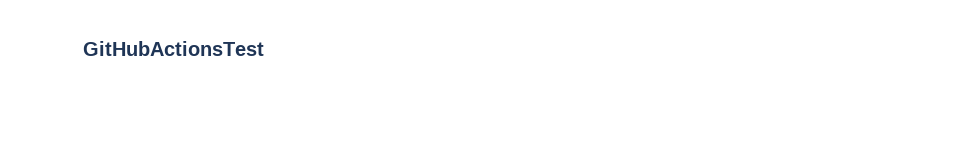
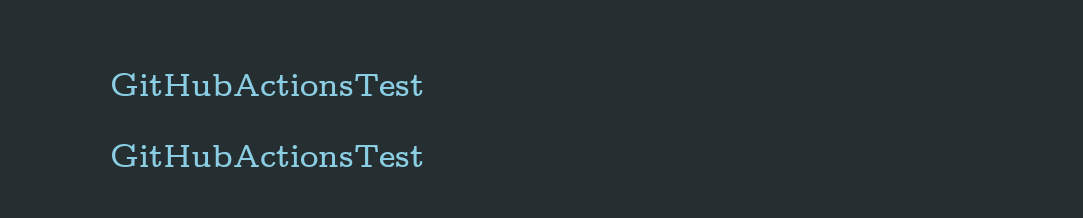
[83,41,264,56] GitHubActionsTest -> [110,73,424,96] [110,144,424,167] GitHubActionsTest // GitHubActionsTest

